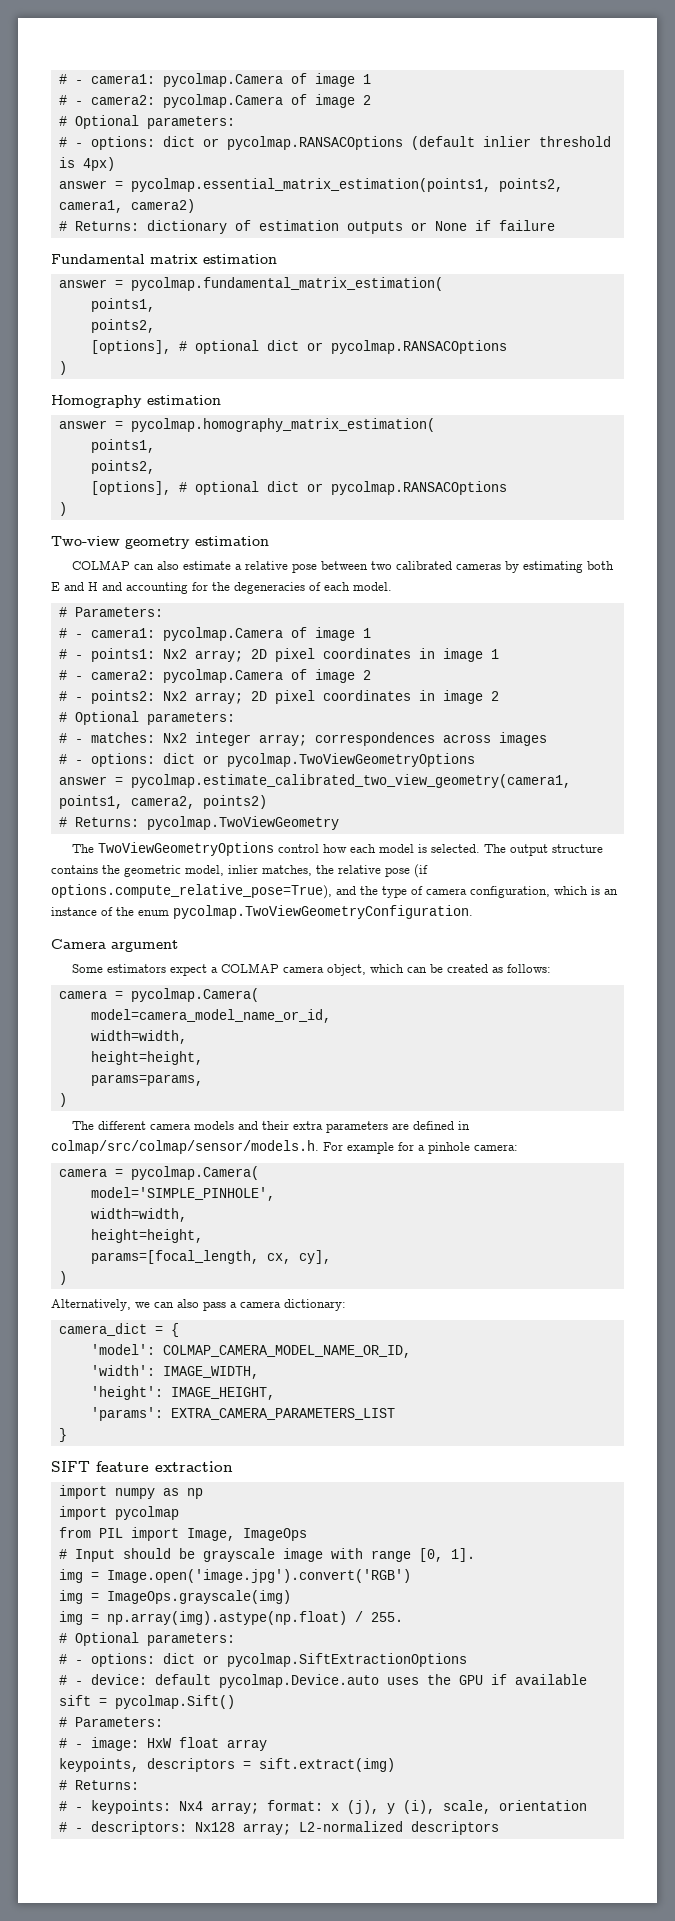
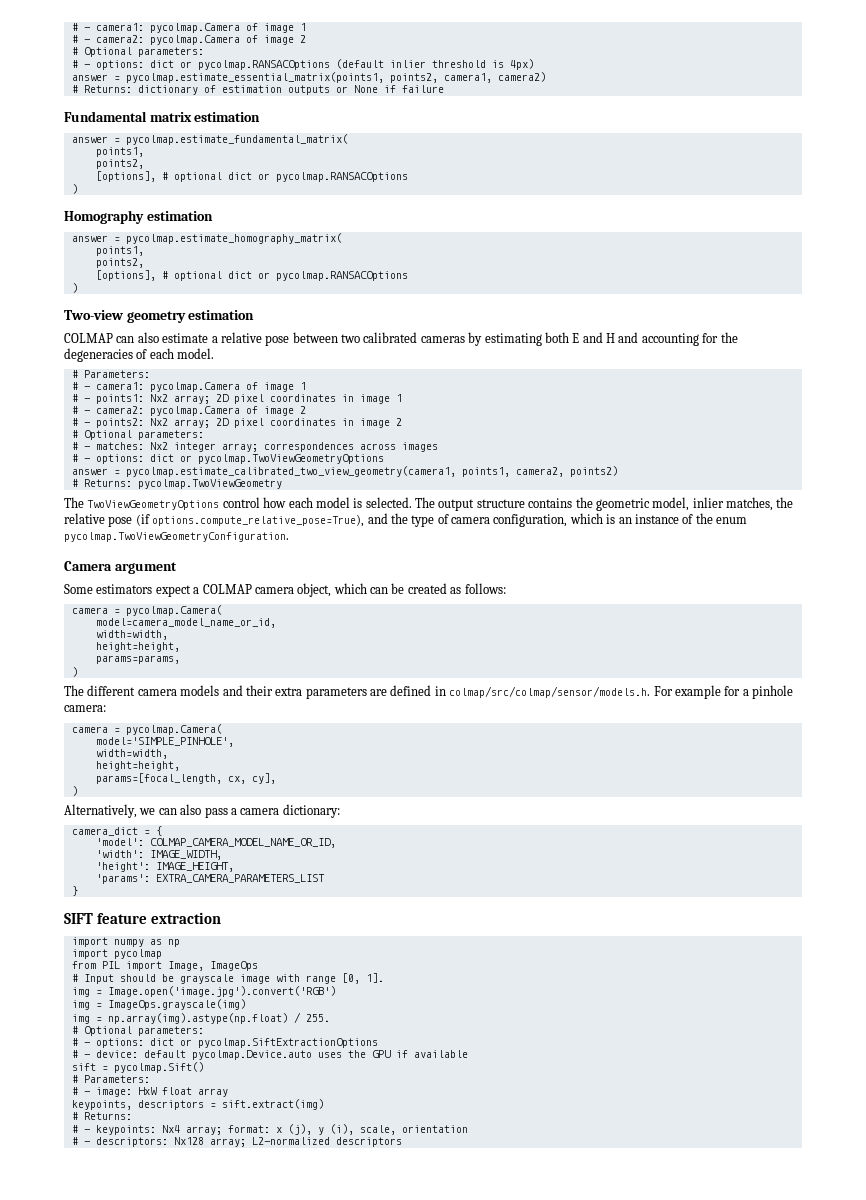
[130,178,491,192] pycolmap.essential_matrix_estimation(points1, -> [125,72,384,83] pycolmap.estimate_essential_matrix(points1,
[130,277,443,291] pycolmap.fundamental_matrix_estimation( -> [125,134,348,145] pycolmap.estimate_fundamental_matrix(
[130,418,435,432] pycolmap.homography_matrix_estimation( -> [125,233,342,244] pycolmap.estimate_homography_matrix(

